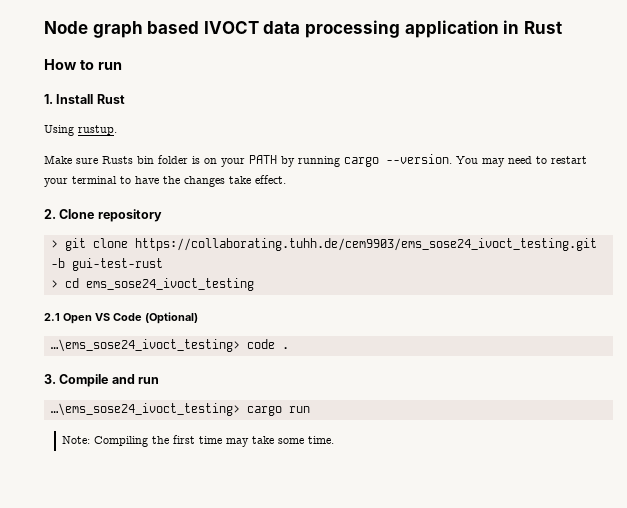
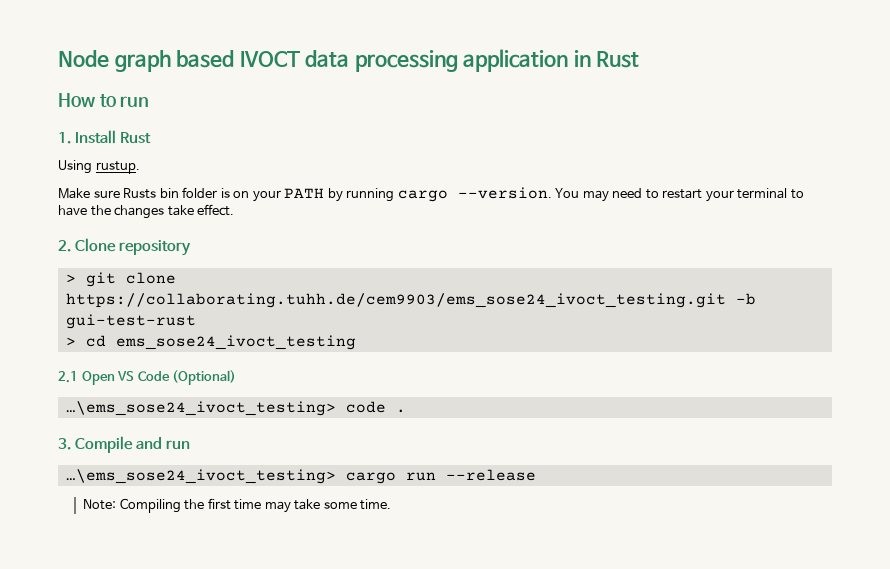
(310, 409) none -> [445,469,536,481] --release

